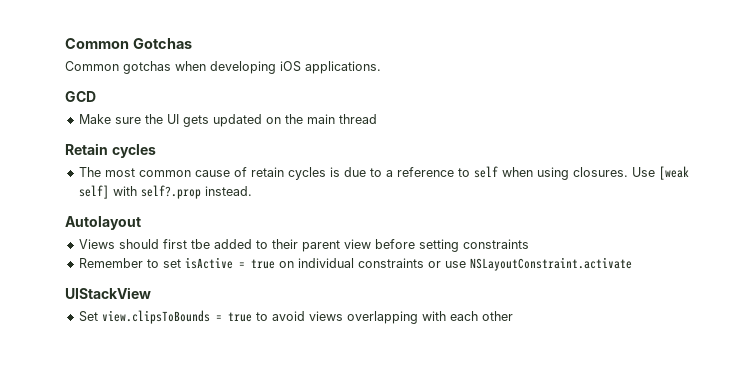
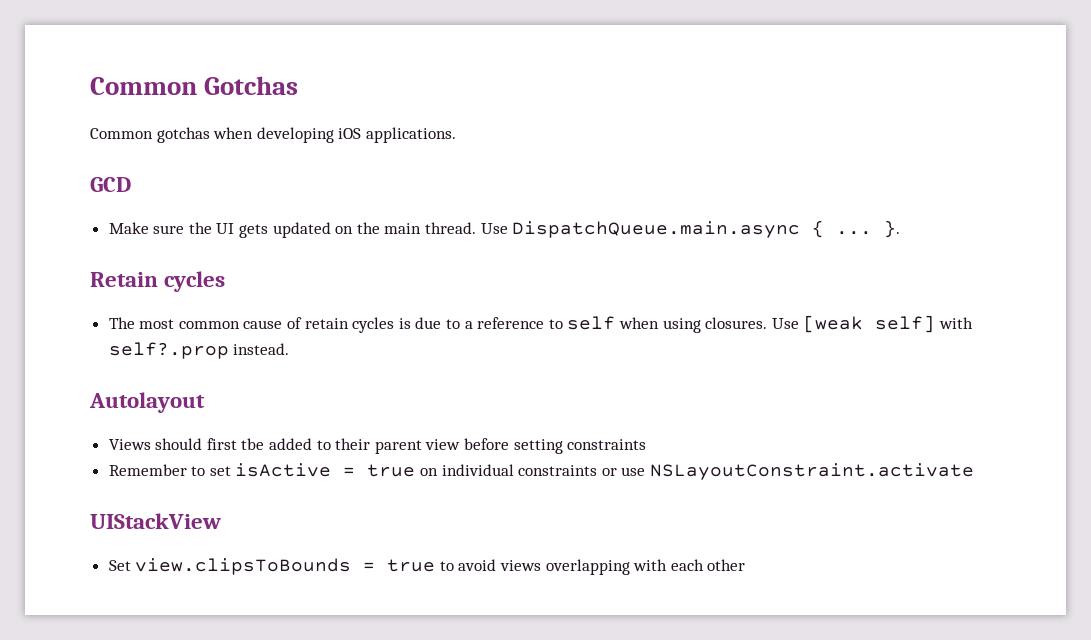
[338,114,377,124] thread -> [425,220,901,238] thread. Use DispatchQueue.main.async { ... }.

